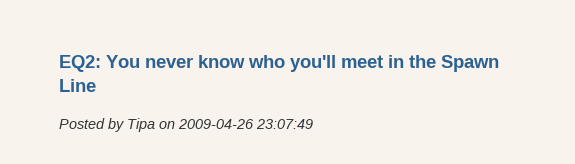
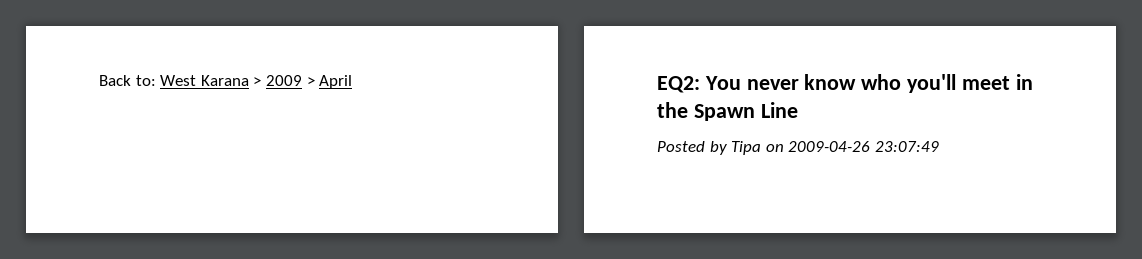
(59, 63) none -> [99,75,353,89] Back to: West Karana > 2009 > April //

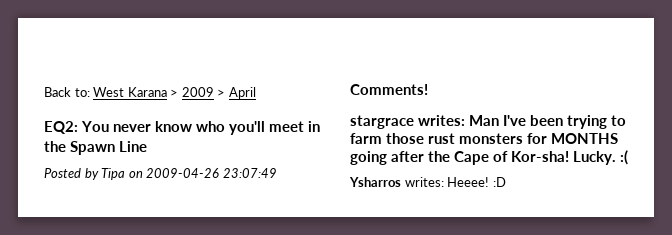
(939, 146) none -> [350,84,428,95] [350,115,626,129] [350,133,618,144] [350,150,628,165] [349,177,506,187] // Comments! // stargrace writes: Man I've been trying to farm those rust monsters for MONTHS going after the Cape of Kor-sha! Lucky. :( // Ysharros writes: Heeee! :D

